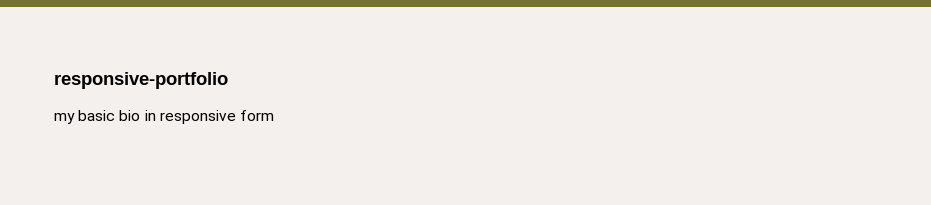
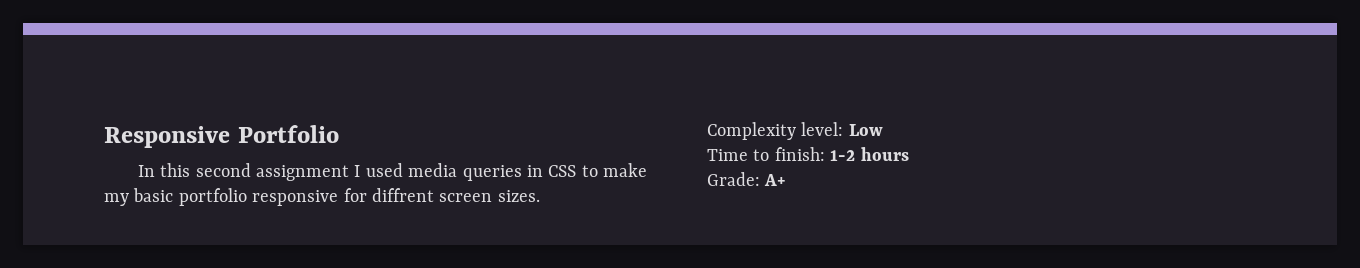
[54,72,228,89] [54,110,274,124] responsive-portfolio // my basic bio in responsive form -> [104,125,339,148] [137,163,648,181] [104,188,540,206] [707,122,883,140] [707,147,909,161] [707,172,787,186] Responsive Portfolio // In this second assignment I used media queries in CSS to make my basic portfolio responsive for diffrent screen sizes. // Complexity level: Low // Time to finish: 1-2 hours // Grade: A+

